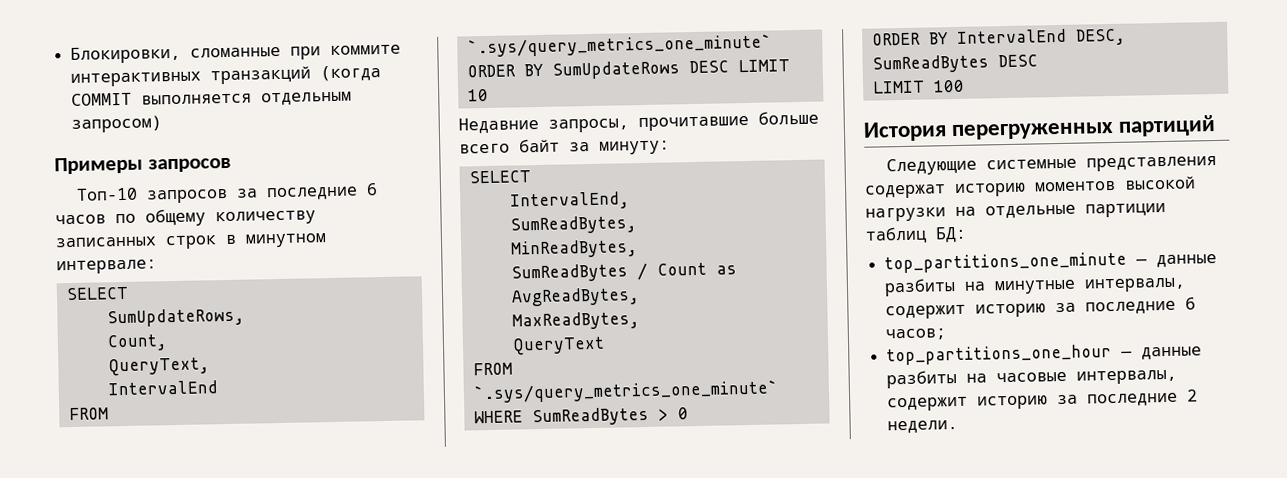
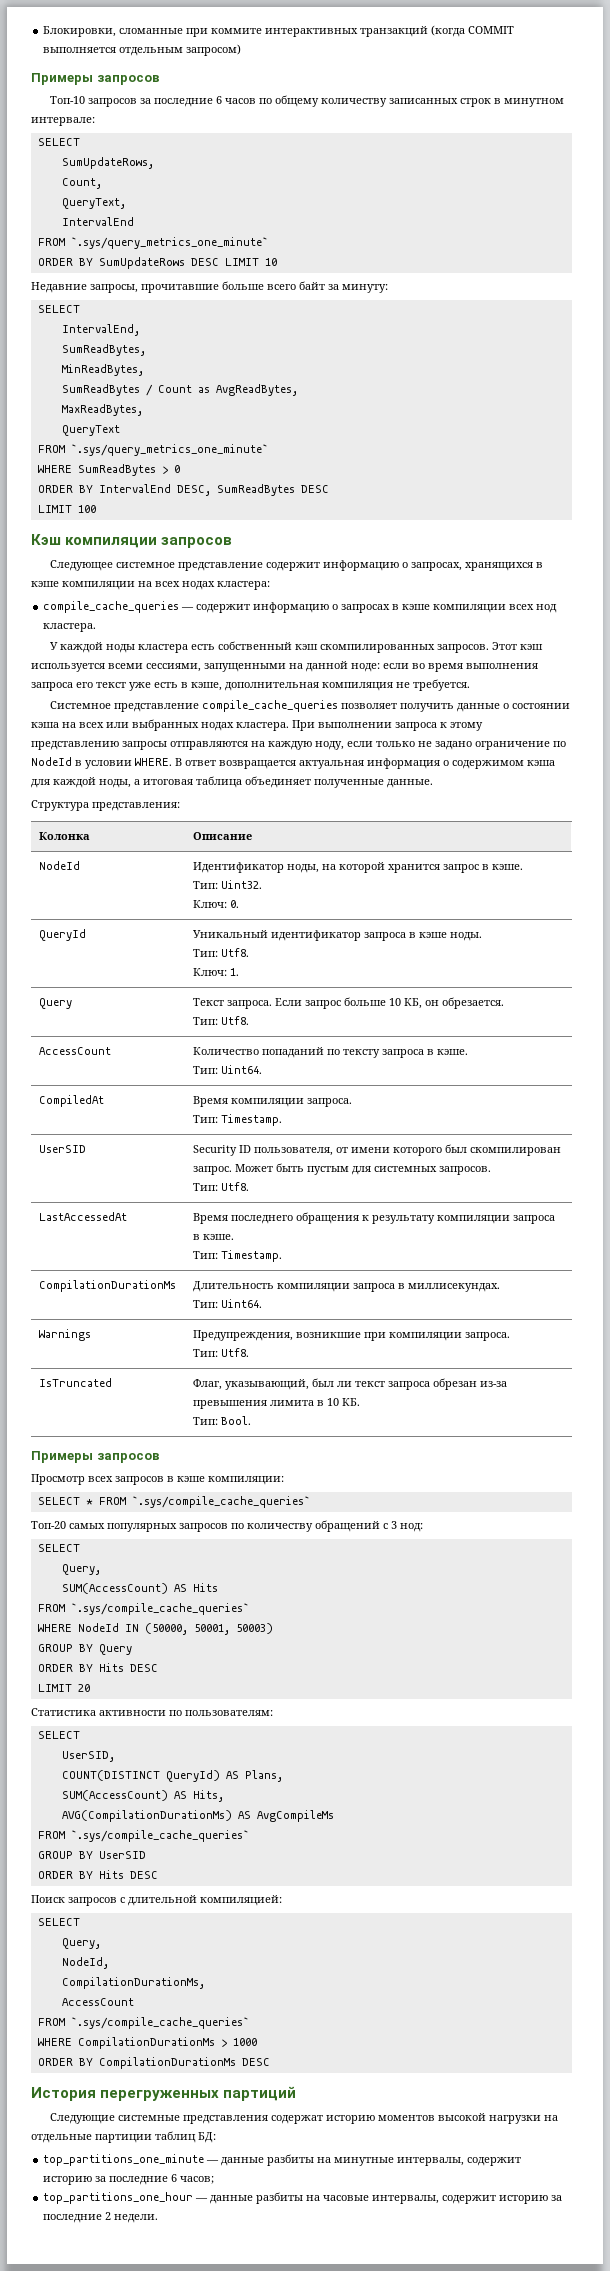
(965, 86) none -> [31,534,233,548] [50,560,544,571] [31,581,270,590] [43,601,558,613] [43,623,97,632] [50,641,544,653] [31,661,538,672] [31,679,470,691] [50,700,571,712] [31,719,483,731] [31,741,566,750] [31,757,555,769] [31,776,433,788] [31,800,180,811] [39,832,91,840] [193,832,253,840] [39,861,81,870] [193,862,524,873] [193,880,263,889] [193,900,240,908] [39,929,87,941] [193,930,483,941] [193,948,250,957] [193,968,240,976] [39,998,73,1009] [193,997,505,1009] [193,1016,250,1025] [39,1047,112,1055] [193,1047,469,1058] [193,1065,263,1074] [39,1095,105,1107] [193,1096,353,1107] [193,1114,283,1126] [39,1145,87,1153] [193,1144,562,1156] [193,1163,492,1175] [193,1182,250,1191] [39,1212,128,1221] [193,1212,556,1224] [193,1234,235,1240] [193,1250,283,1262] [39,1280,177,1292] [193,1281,501,1292] [193,1299,263,1308] [39,1329,92,1341] [193,1330,511,1341] [193,1348,250,1357] [39,1378,113,1387] [193,1378,508,1390] [193,1398,361,1409] [193,1416,252,1425] [31,1451,160,1463] [31,1474,284,1485] [37,1496,310,1508] [31,1520,423,1532] [37,1544,80,1552] [61,1564,101,1575] [61,1583,218,1594] [37,1603,249,1615] [37,1623,273,1635] [37,1644,132,1655] [37,1663,158,1672] [37,1684,90,1692] [31,1708,273,1716] [37,1731,80,1739] [61,1751,115,1762] [61,1770,283,1782] [61,1790,224,1802] [61,1810,334,1822] [37,1830,249,1842] [37,1851,146,1859] [37,1870,158,1879] [31,1895,282,1906] [37,1918,80,1926] [61,1938,101,1949] [61,1957,109,1969] [61,1977,205,1989] [61,1998,134,2006] [37,2017,249,2029] [37,2037,257,2049] [37,2057,270,2069] // Кэш компиляции запросов // Следующее системное представление содержит информацию о запросах, хранящихся в кэше компиляции на всех нодах кластера: // compile_cache_queries — содержит информацию о запросах в кэше компиляции всех нод кластера. // У каждой ноды кластера есть собственный кэш скомпилированных запросов. Этот кэш используется всеми сессиями, запущенными на данной ноде: если во время выполнения запроса его текст уже есть в кэше, дополнительная компиляция не требуется. // Системное представление compile_cache_queries позволяет получить данные о состоянии кэша на всех или выбранных нодах кластера. При выполнении запроса к этому представлению запросы отправляются на каждую ноду, если только не задано ограничение по NodeId в условии WHERE. В ответ возвращается актуальная информация о содержимом кэша для каждой ноды, а итоговая таблица объединяет полученные данные. // Структура представления: // Колонка | Описание // NodeId | Идентификатор ноды, на которой хранится запрос в кэше. // Тип: Uint32. // Ключ: 0. // QueryId | Уникальный идентификатор запроса в кэше ноды. // Тип: Utf8. // Ключ: 1. // Query | Текст запроса. Если запрос больше 10 КБ, он обрезается. // Тип: Utf8. // AccessCount | Количество попаданий по тексту запроса в кэше. // Тип: Uint64. // CompiledAt | Время компиляции запроса. // Тип: Timestamp. // UserSID | Security ID пользователя, от имени которого был скомпилирован запрос. Может быть пустым для системных запросов. // Тип: Utf8. // LastAccessedAt | Время последнего обращения к результату компиляции запроса в кэше. // Тип: Timestamp. // CompilationDurationMs | Длительность компиляции запроса в миллисекундах. // Тип: Uint64. // Warnings | Предупреждения, возникшие при компиляции запроса. // Тип: Utf8. // IsTruncated | Флаг, указывающий, был ли текст запроса обрезан из-за превышения лимита в 10 КБ. // Тип: Bool. // Примеры запросов // Просмотр всех запросов в кэше компиляции: // SELECT * FROM `.sys/compile_cache_queries` // Топ-20 самых популярных запросов по количеству обращений с 3 нод: // SELECT // Query, // SUM(AccessCount) AS Hits // FROM `.sys/compile_cache_queries` // WHERE NodeId IN (50000, 50001, 50003) // GROUP BY Query // ORDER BY Hits DESC // LIMIT 20 // Статистика активности по пользователям: // SELECT // UserSID, // COUNT(DISTINCT QueryId) AS Plans, // SUM(AccessCount) AS Hits, // AVG(CompilationDurationMs) AS AvgCompileMs // FROM `.sys/compile_cache_queries` // GROUP BY UserSID // ORDER BY Hits DESC // Поиск запросов с длительной компиляцией: // SELECT // Query, // NodeId, // CompilationDurationMs, // AccessCount // FROM `.sys/compile_cache_queries` // WHERE CompilationDurationMs > 1000 // ORDER BY CompilationDurationMs DESC

